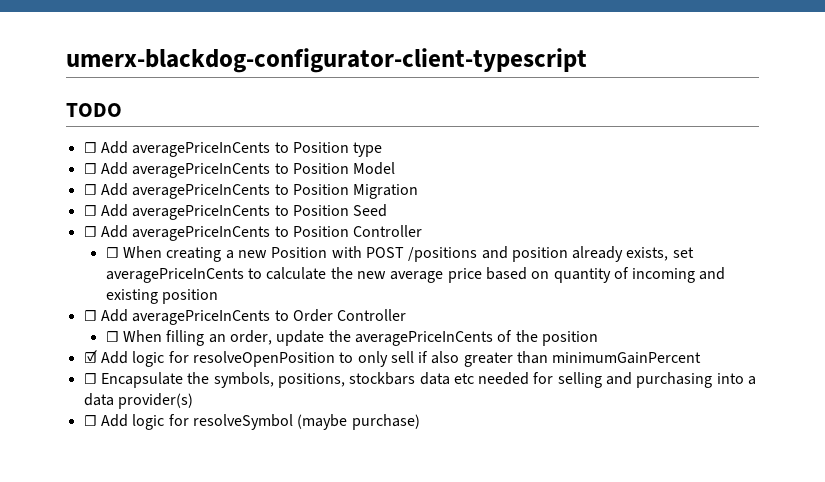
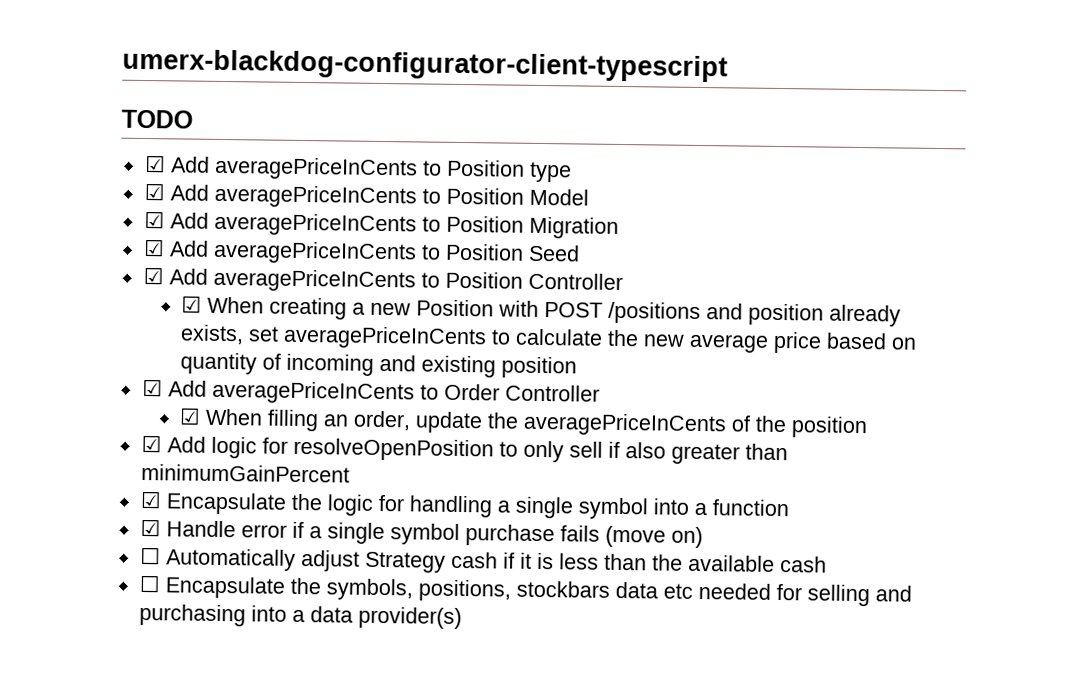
[83,142,97,153] ☐ -> [144,155,166,173] ☑
[83,163,97,174] ☐ -> [143,182,165,201] ☑
[83,184,97,195] ☐ -> [143,210,165,229] ☑
[83,205,97,216] ☐ -> [142,238,165,257] ☑
[83,226,97,237] ☐ -> [142,266,164,285] ☑
[105,247,119,258] ☐ -> [181,295,203,313] ☑
[83,310,97,321] ☐ -> [141,378,163,397] ☑
[105,331,119,342] ☐ -> [179,407,202,425] ☑
(702, 358) none -> [139,490,789,520] [139,518,703,549] [139,546,827,573] // ☑ Encapsulate the logic for handling a single symbol into a function // ☑ Handle error if a single symbol purchase fails (move on) // ☐ Automatically adjust Strategy cash if it is less than the available cash
[83,414,420,430] // ☐ Add logic for resolveSymbol (maybe purchase) -> (462, 618) none

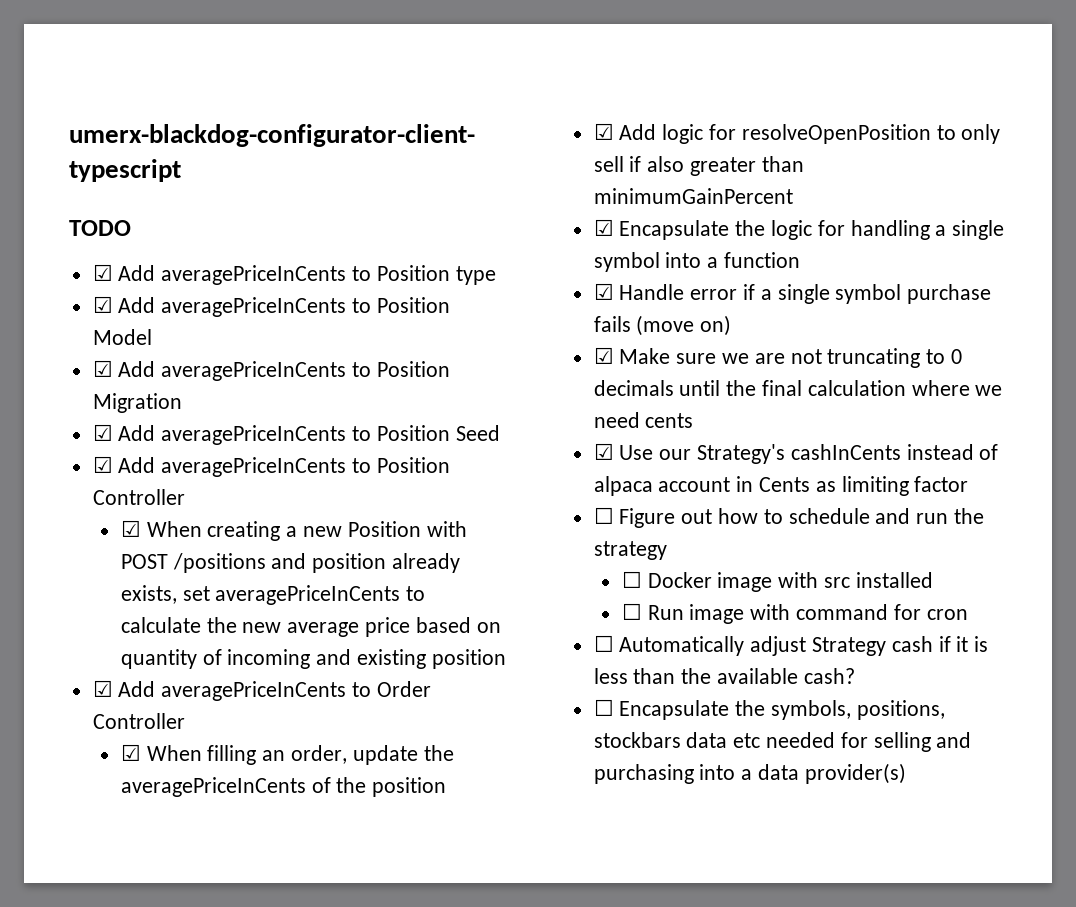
(703, 537) none -> [593,347,963,368] [593,380,1003,396] [593,412,694,428] [593,443,999,464] [593,476,969,496] [593,507,985,528] [593,541,667,560] [621,571,933,592] [621,603,968,624] // ☑ Make sure we are not truncating to 0 decimals until the final calculation where we need cents // ☑ Use our Strategy's cashInCents instead of alpaca account in Cents as limiting factor // ☐ Figure out how to schedule and run the strategy // ☐ Docker image with src installed // ☐ Run image with command for cron
[779,556,827,573] cash -> [803,668,855,684] cash?

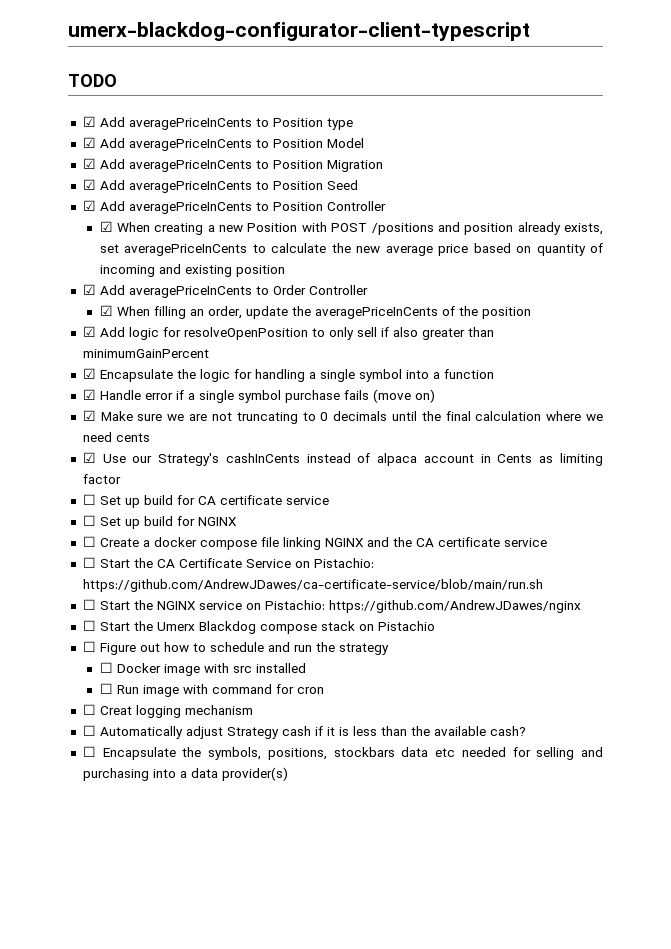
(969, 484) none -> [82,494,329,508] [82,515,237,529] [82,536,547,550] [82,557,374,568] [82,579,543,592] [82,599,581,613] [82,620,435,634] // ☐ Set up build for CA certificate service // ☐ Set up build for NGINX // ☐ Create a docker compose file linking NGINX and the CA certificate service // ☐ Start the CA Certificate Service on Pistachio: https://github.com/AndrewJDawes/ca-certificate-service/blob/main/run.sh // ☐ Start the NGINX service on Pistachio: https://github.com/AndrewJDawes/nginx // ☐ Start the Umerx Blackdog compose stack on Pistachio
(968, 614) none -> [82,704,253,718] // ☐ Creat logging mechanism

